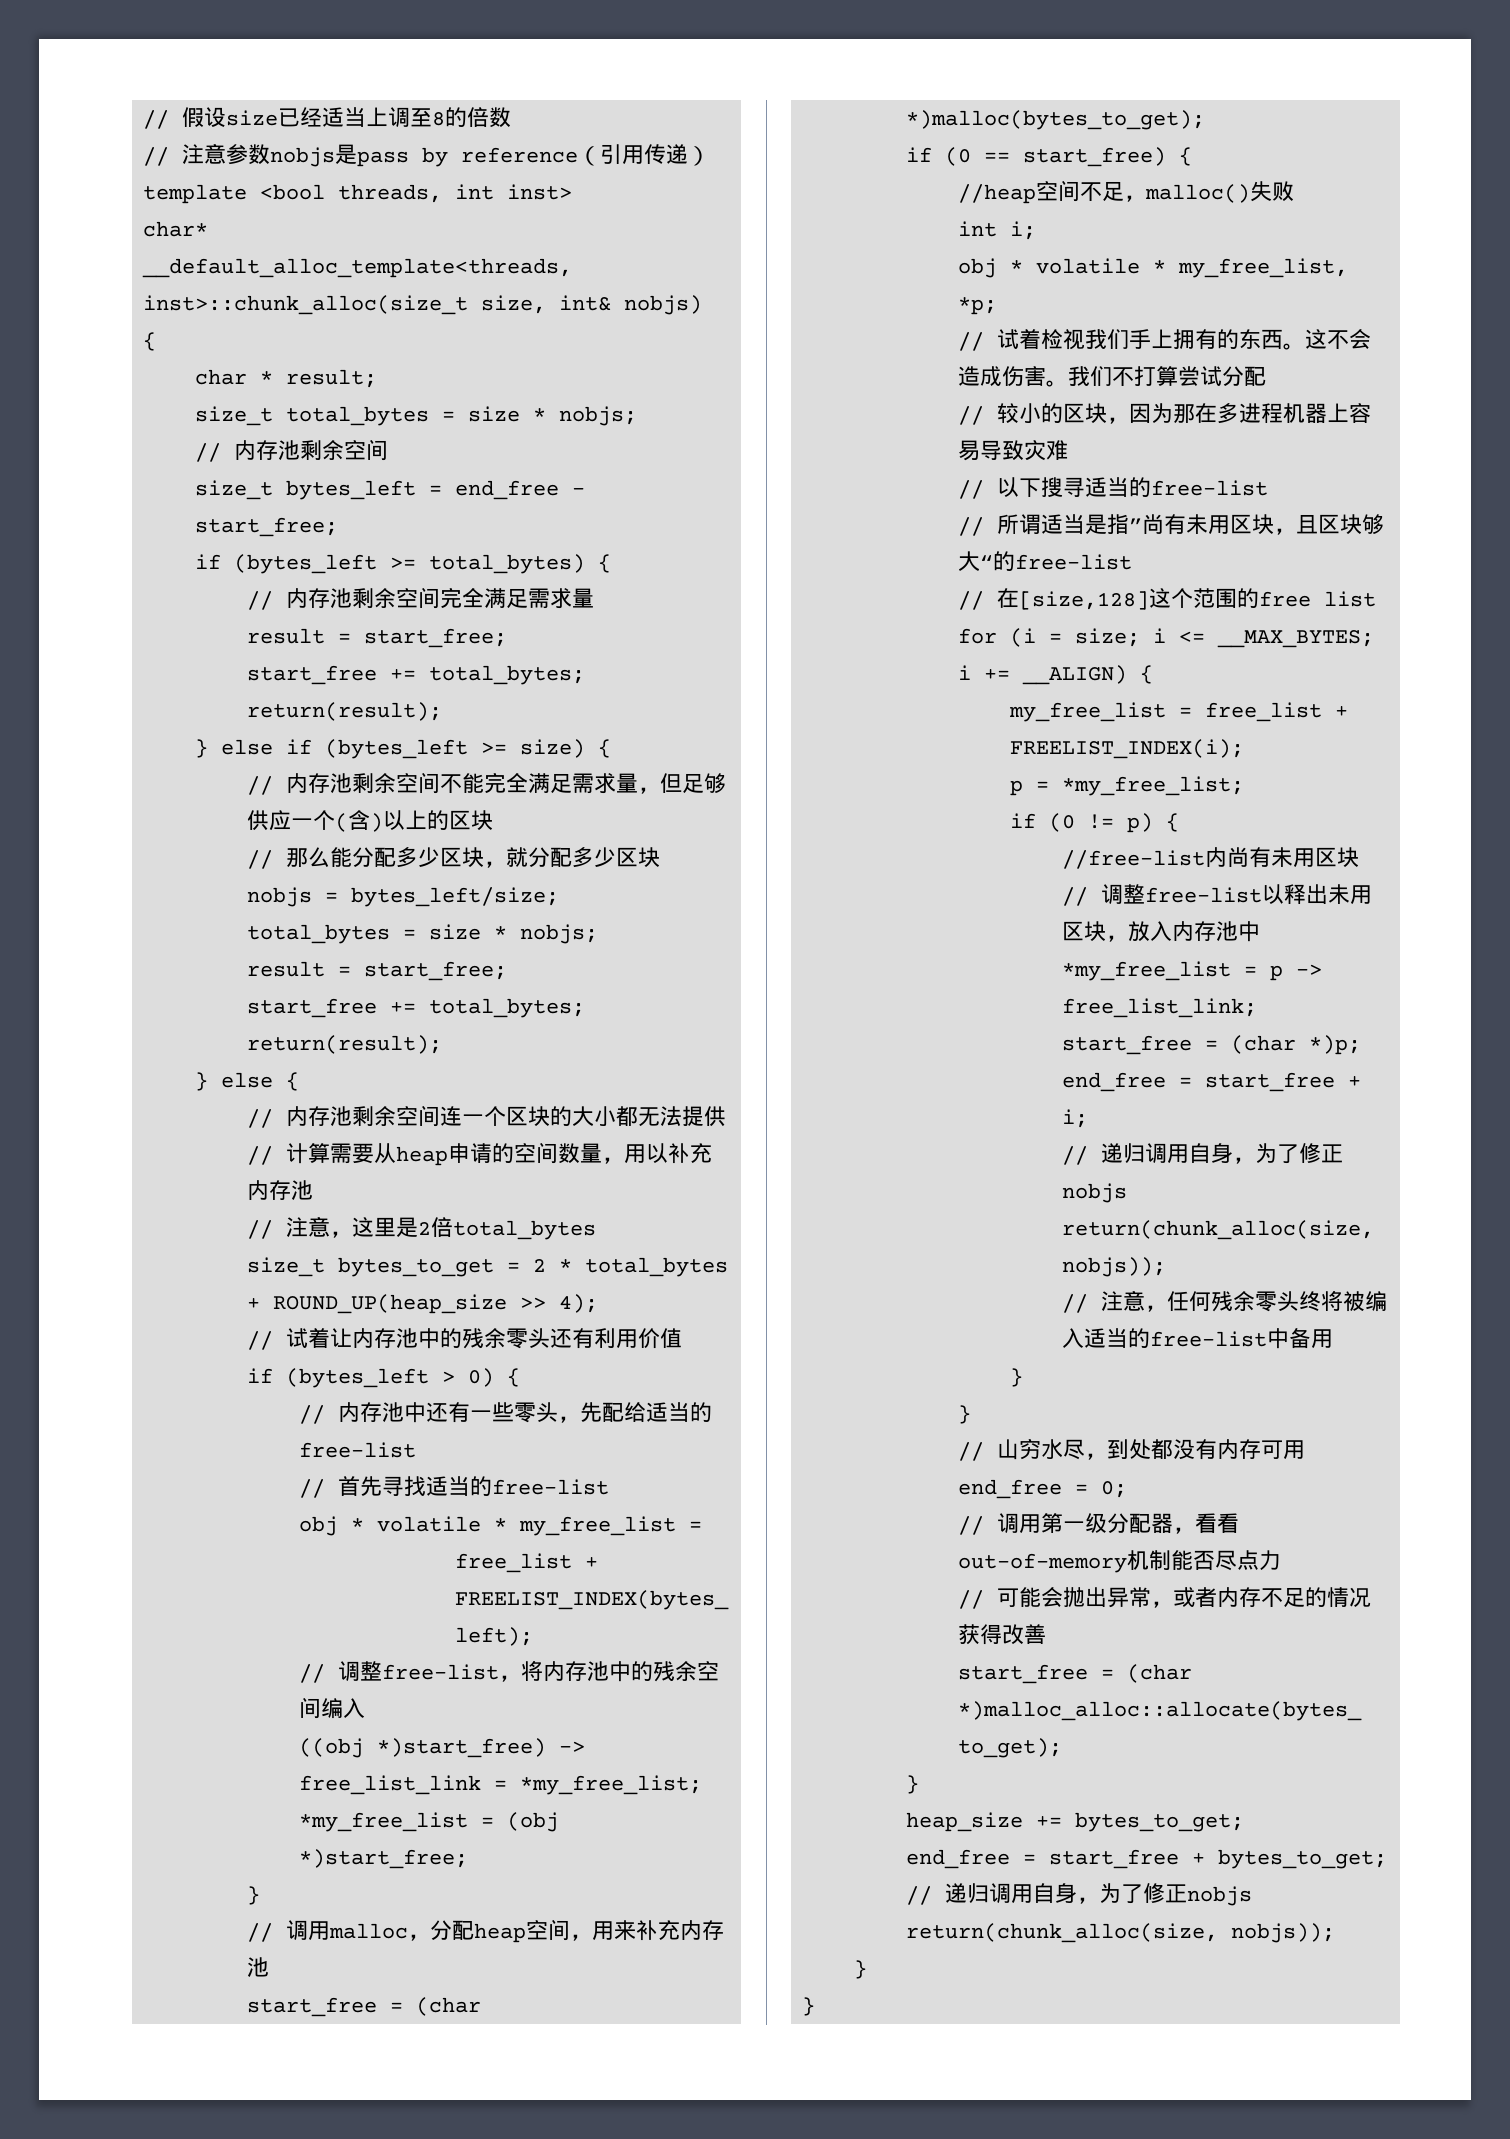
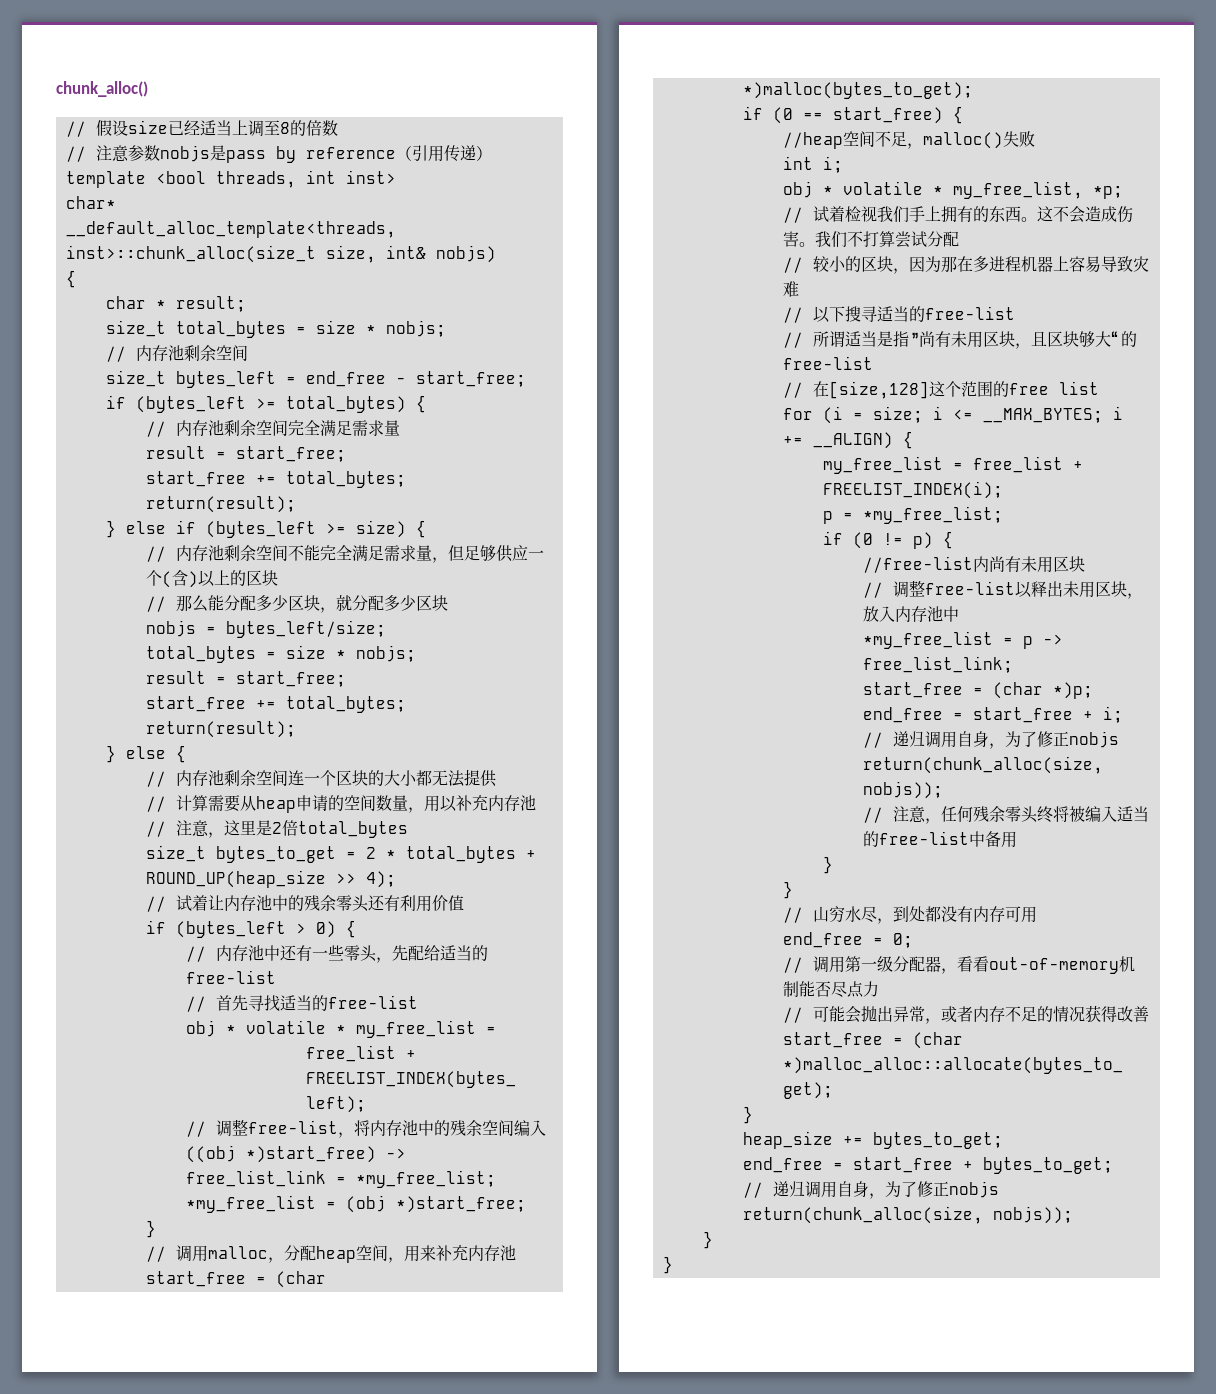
(142, 119) none -> [56,81,148,97] chunk_alloc() //

